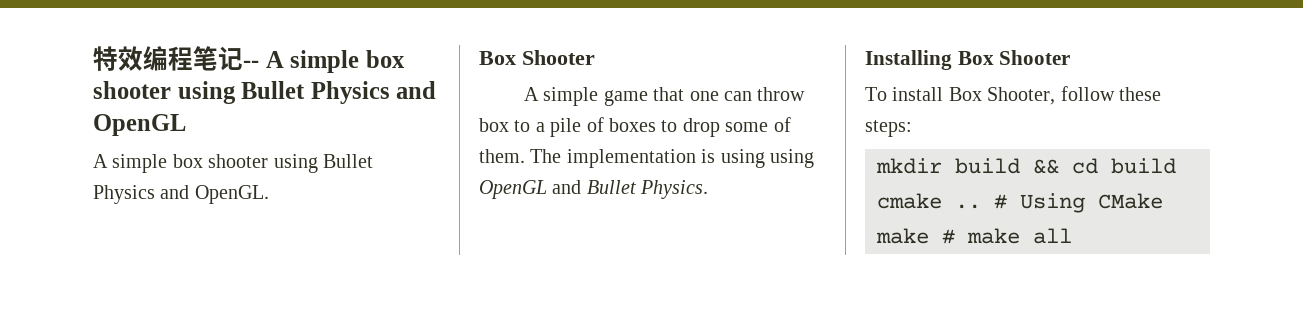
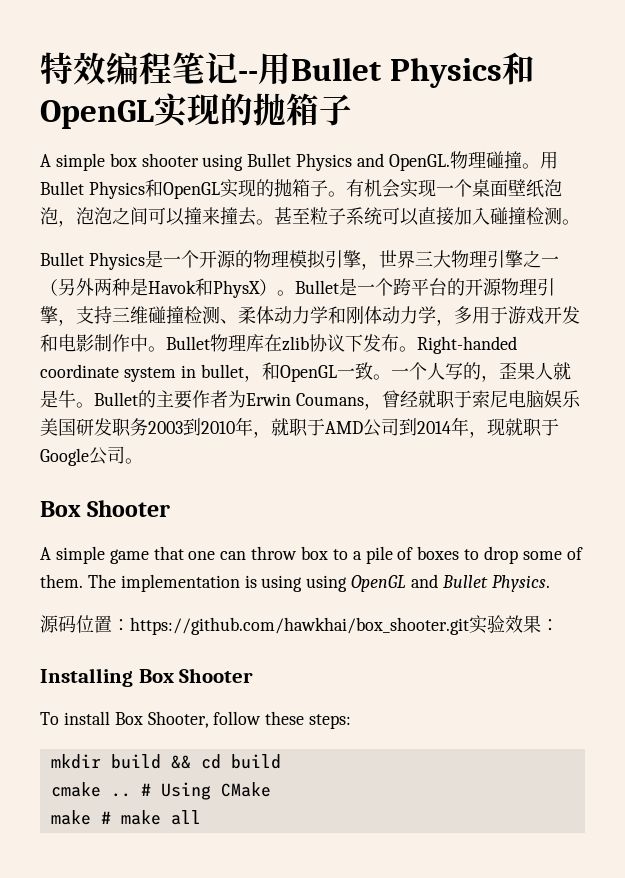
[265,50,405,73] [93,81,437,104] [93,114,186,136] A simple box shooter using Bullet Physics and OpenGL -> [258,52,535,88] [40,93,352,129] 用Bullet Physics和OpenGL实现的抛箱子
(269, 194) none -> [449,151,558,169] [40,179,562,199] [40,207,580,227] [40,250,559,270] [40,278,555,298] [40,306,580,326] [40,334,517,354] [40,362,571,382] [40,390,581,410] [40,417,559,438] [40,446,143,466] 物理碰撞。用Bullet Physics和OpenGL实现的抛箱子。有机会实现一个桌面壁纸泡泡，泡泡之间可以撞来撞去。甚至粒子系统可以直接加入碰撞检测。 // Bullet Physics是一个开源的物理模拟引擎，世界三大物理引擎之一（另外两种是Havok和PhysX）。Bullet是一个跨平台的开源物理引擎，支持三维碰撞检测、柔体动力学和刚体动力学，多用于游戏开发和电影制作中。Bullet物理库在zlib协议下发布。Right-handed coordinate system in bullet，和OpenGL一致。一个人写的，歪果人就是牛。Bullet的主要作者为Erwin Coumans，曾经就职于索尼电脑娱乐美国研发职务2003到2010年，就职于AMD公司到2014年，现就职于Google公司。
(709, 189) none -> [40,615,559,635] // 源码位置：https://github.com/hawkhai/box_shooter.git实验效果：

